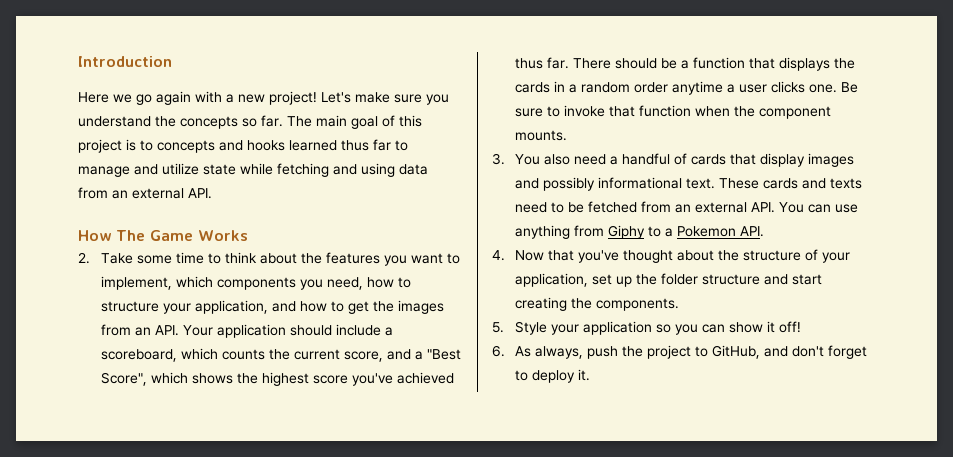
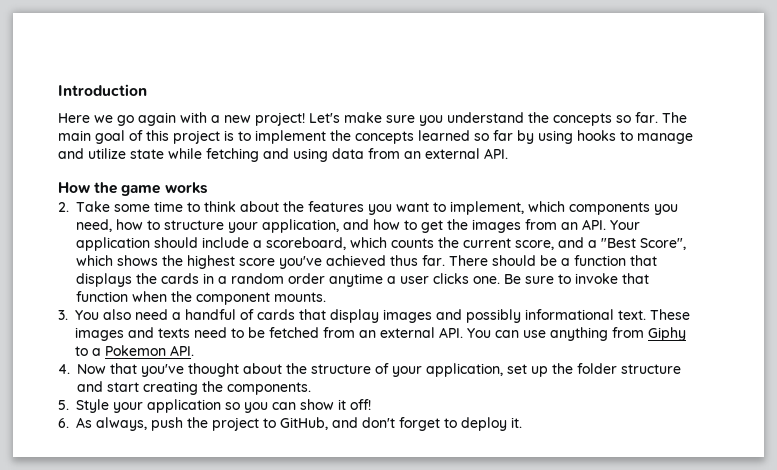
[157,139,391,153] concepts and hooks learned thus far -> [255,130,616,144] implement the concepts learned so far by using hooks
[116,230,248,241] The Game Works -> [94,182,208,196] the game works
[762,178,798,189] cards -> [75,327,125,341] images

